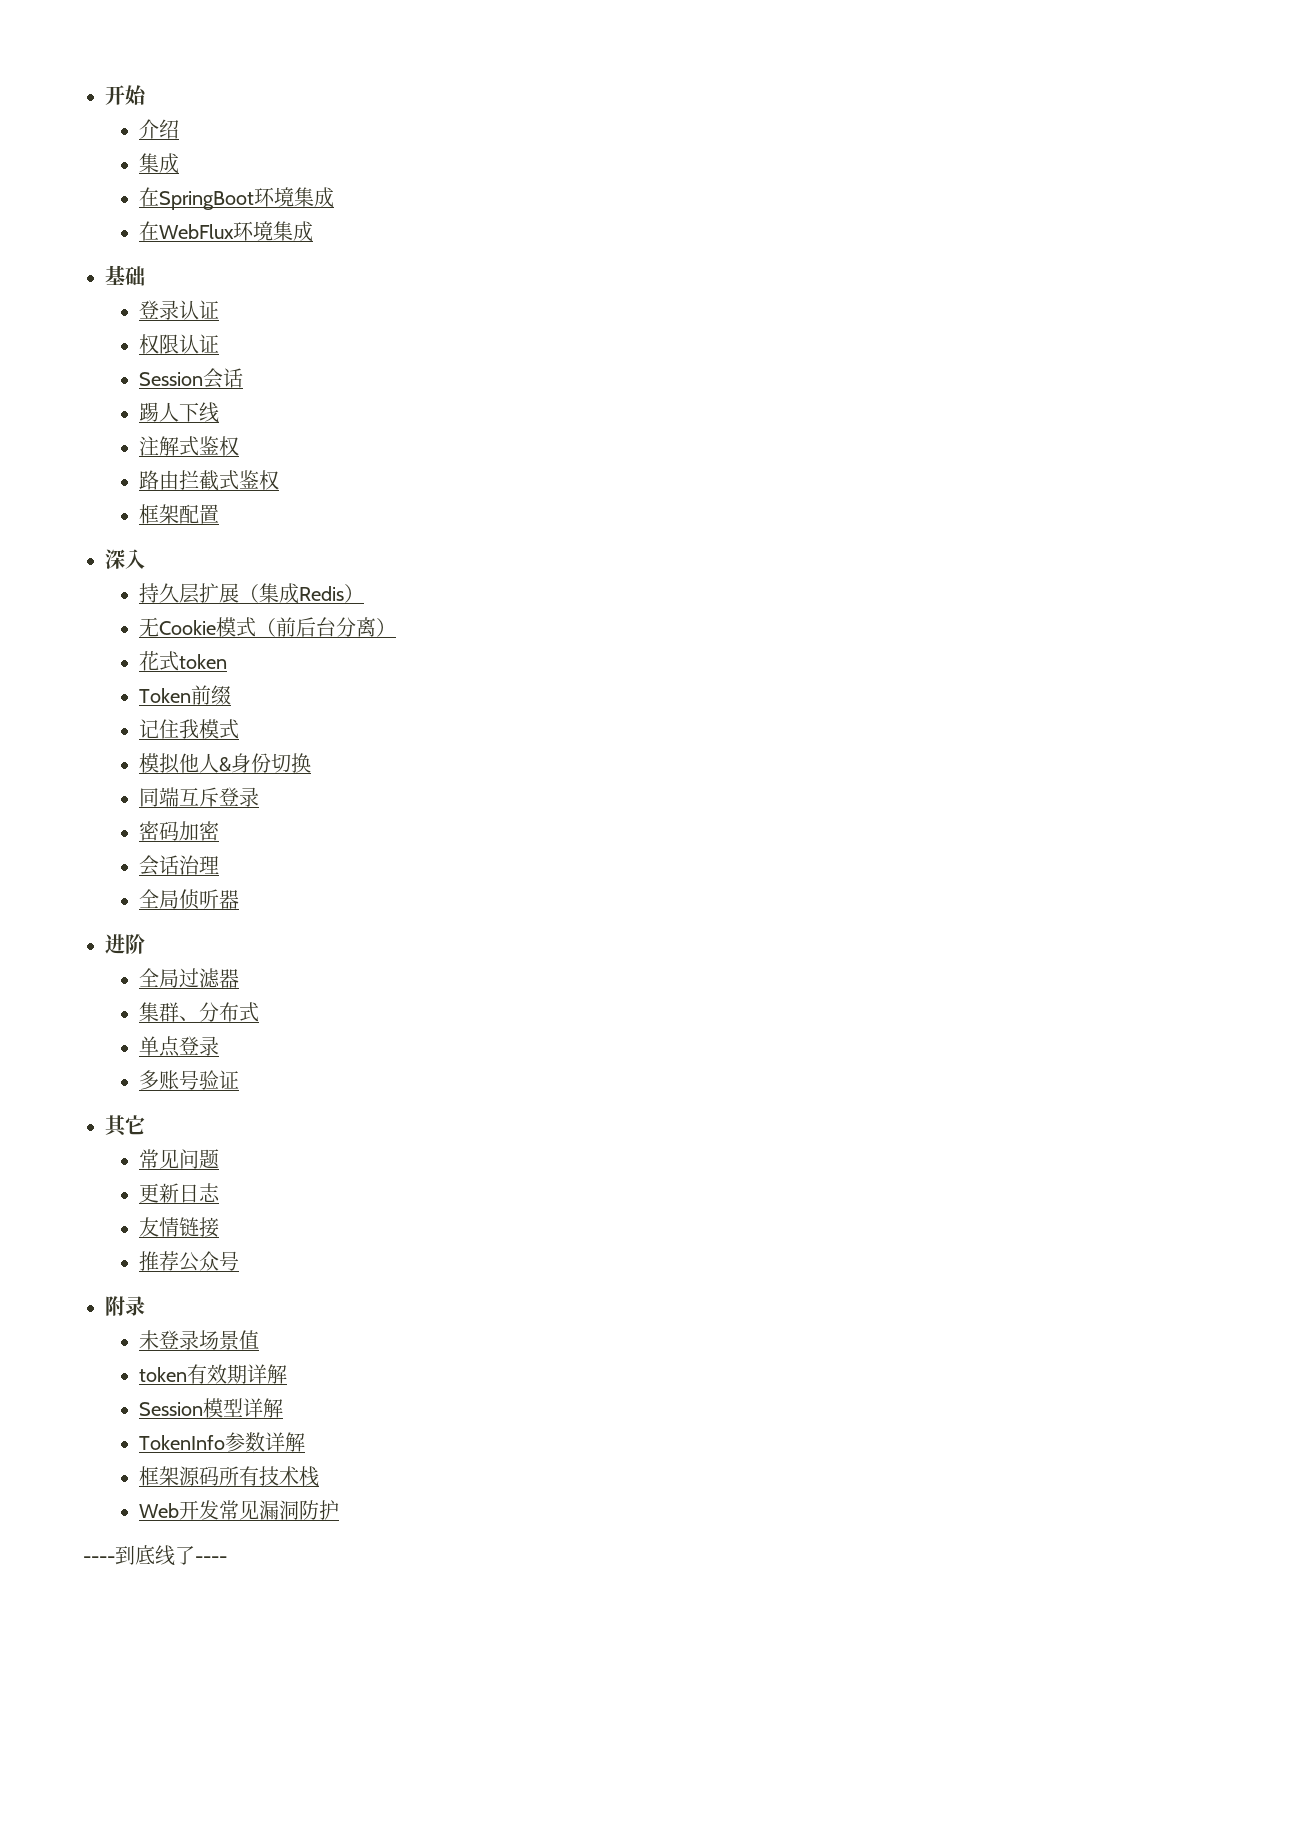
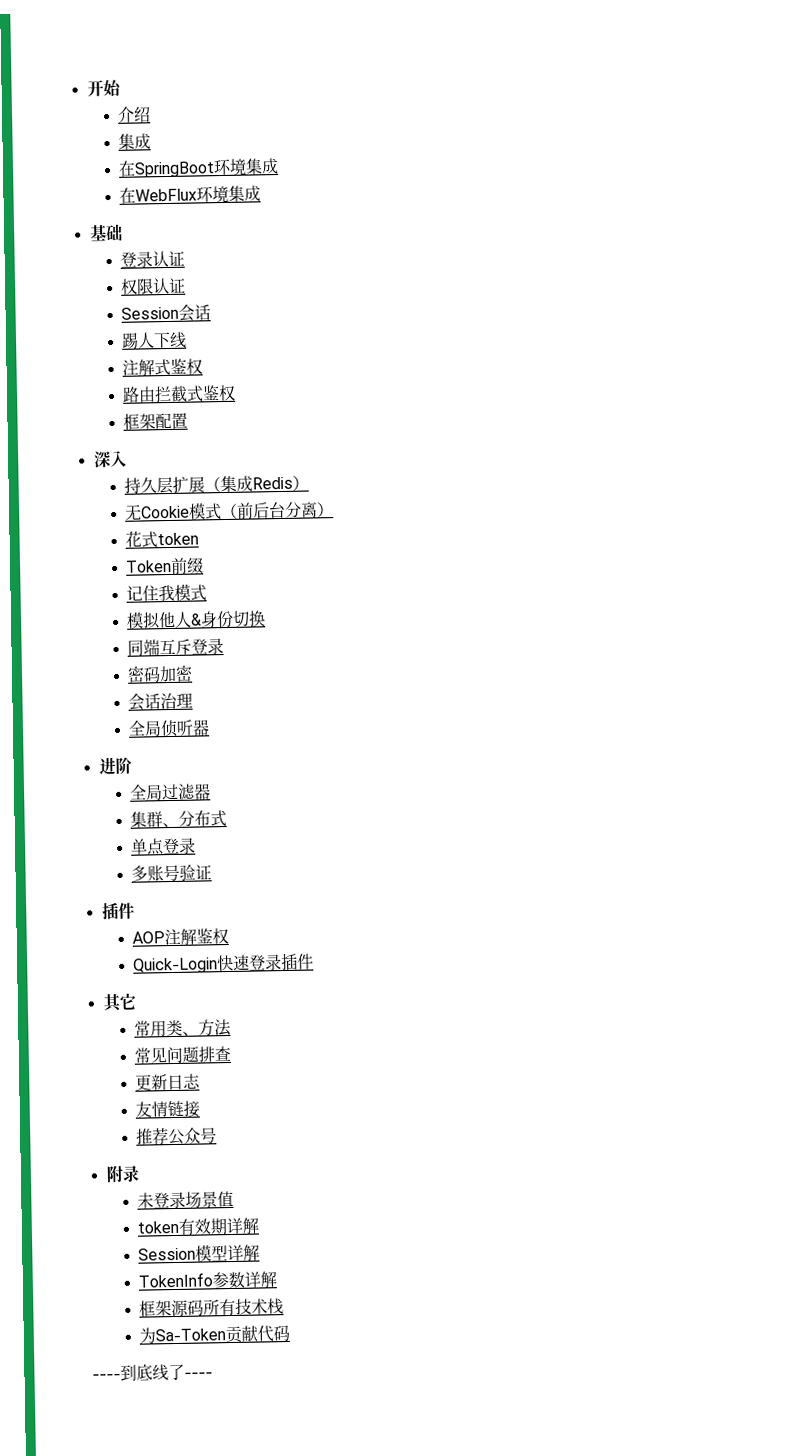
[105,1115,145,1137] 其它 -> [101,901,135,920] [132,927,230,946] [133,952,315,974] [102,992,136,1013] [134,1018,233,1038] 插件 // AOP注解鉴权 // Quick-Login快速登录插件 // 其它 // 常用类、方法
(220, 1159) none -> [198,1045,232,1063] 排查
[139,1500,340,1520] Web开发常见漏洞防护 -> [139,1324,291,1344] 为Sa-Token贡献代码

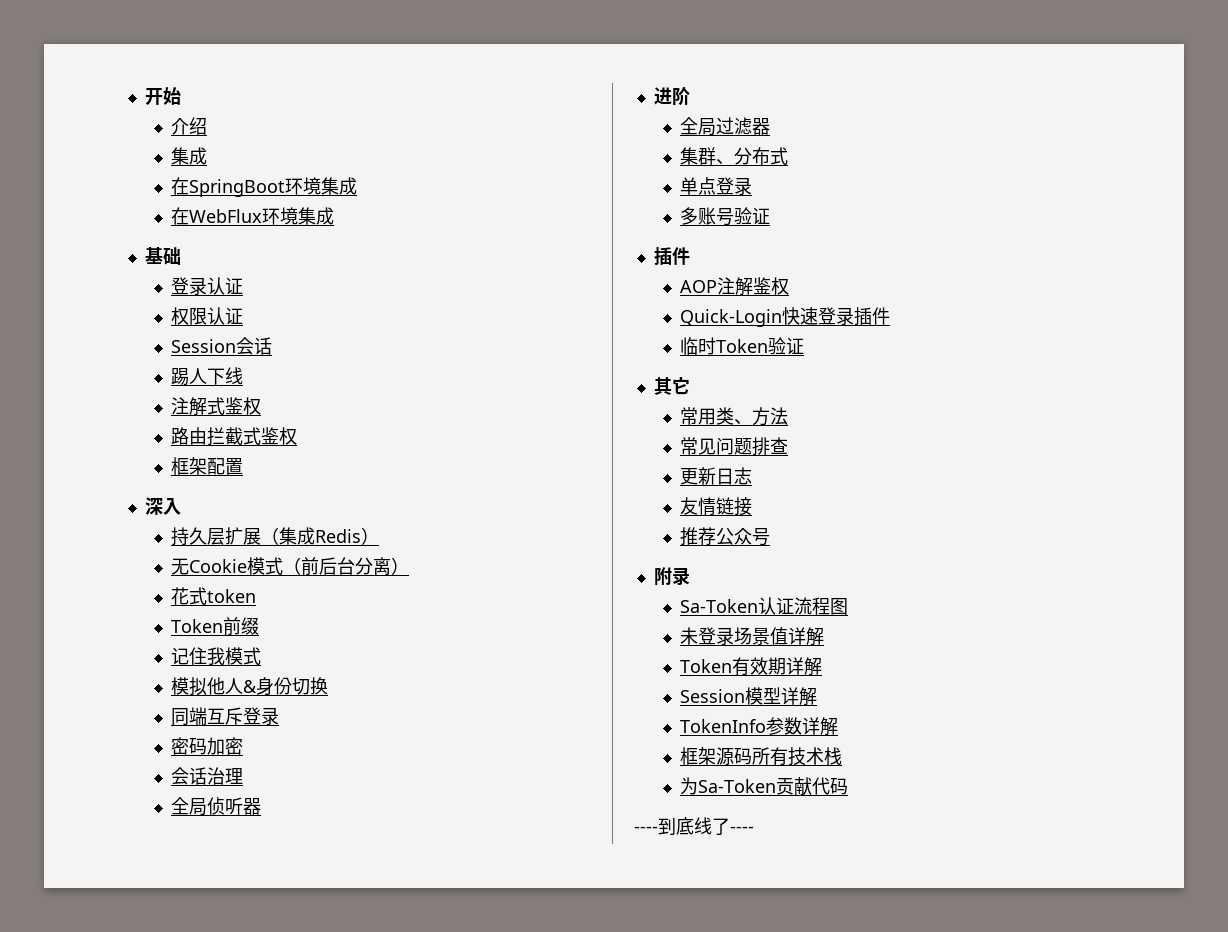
(315, 961) none -> [680,337,805,355] // 临时Token验证
(140, 1173) none -> [680,597,849,615] // Sa-Token认证流程图
[137,1220,180,1234] // token -> [788,627,825,646] [680,659,733,673] 详解 // Token

